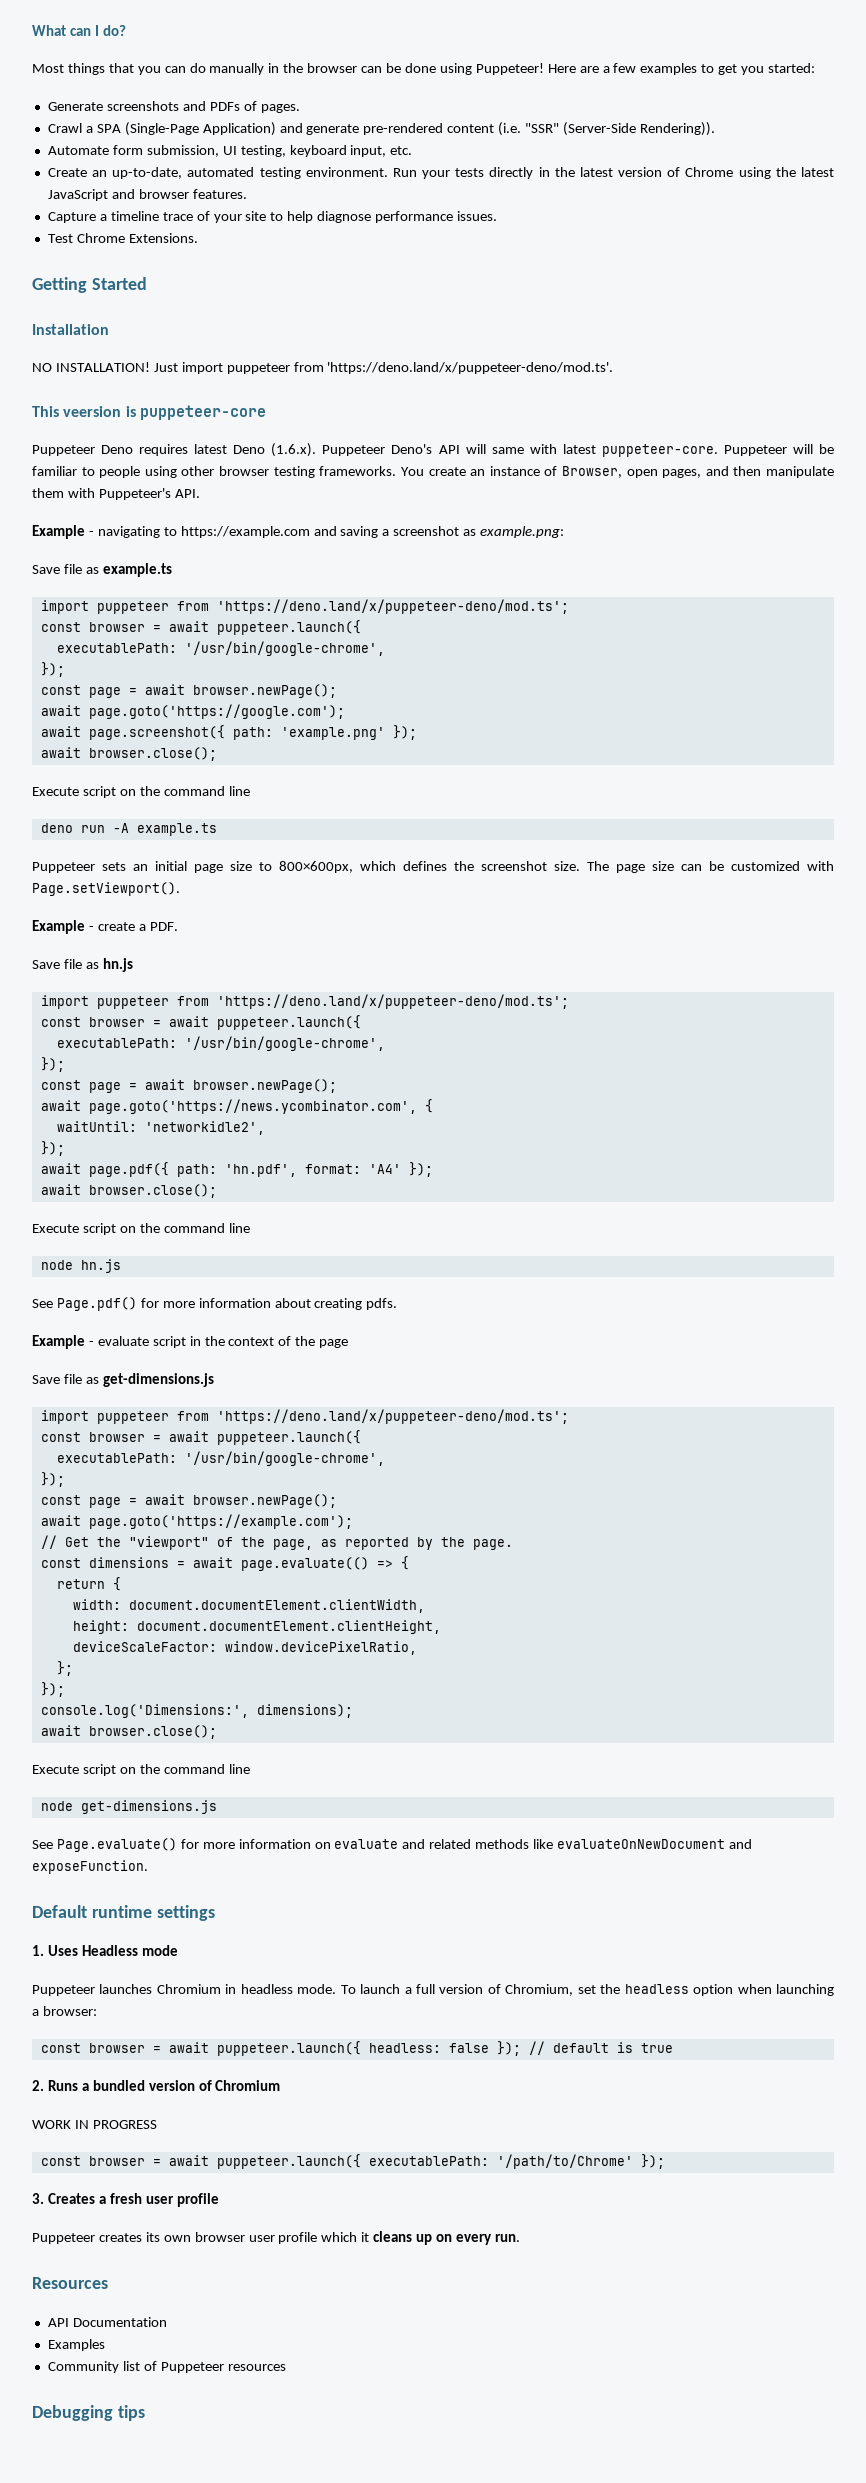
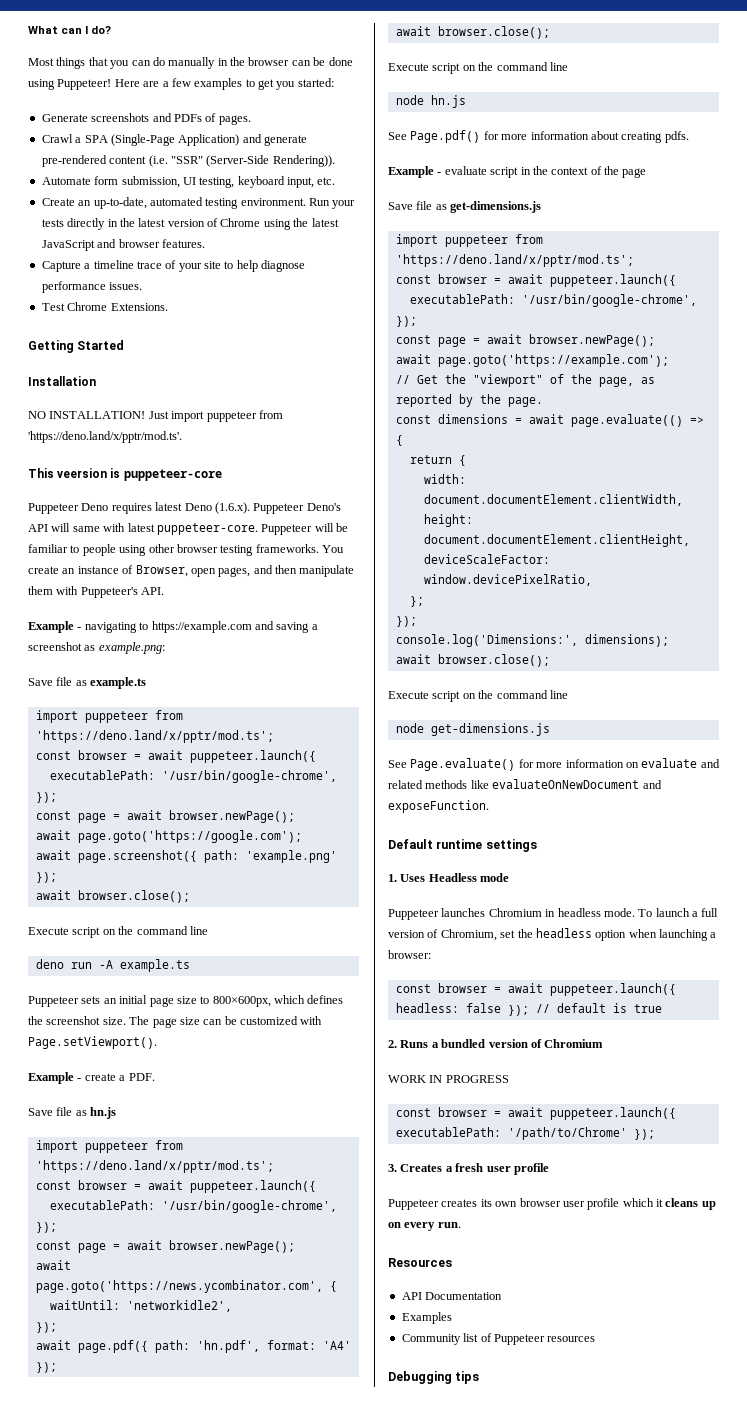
[327,362,614,374] 'https://deno.land/x/puppeteer-deno/mod.ts'. -> [28,431,182,443] 'https://deno.land/x/pptr/mod.ts'.
[216,599,569,614] 'https://deno.land/x/puppeteer-deno/mod.ts'; -> [35,730,274,743] 'https://deno.land/x/pptr/mod.ts';
[216,994,569,1009] 'https://deno.land/x/puppeteer-deno/mod.ts'; -> [35,1160,274,1173] 'https://deno.land/x/pptr/mod.ts';
[216,1409,569,1424] 'https://deno.land/x/puppeteer-deno/mod.ts'; -> [395,254,634,267] 'https://deno.land/x/pptr/mod.ts';

